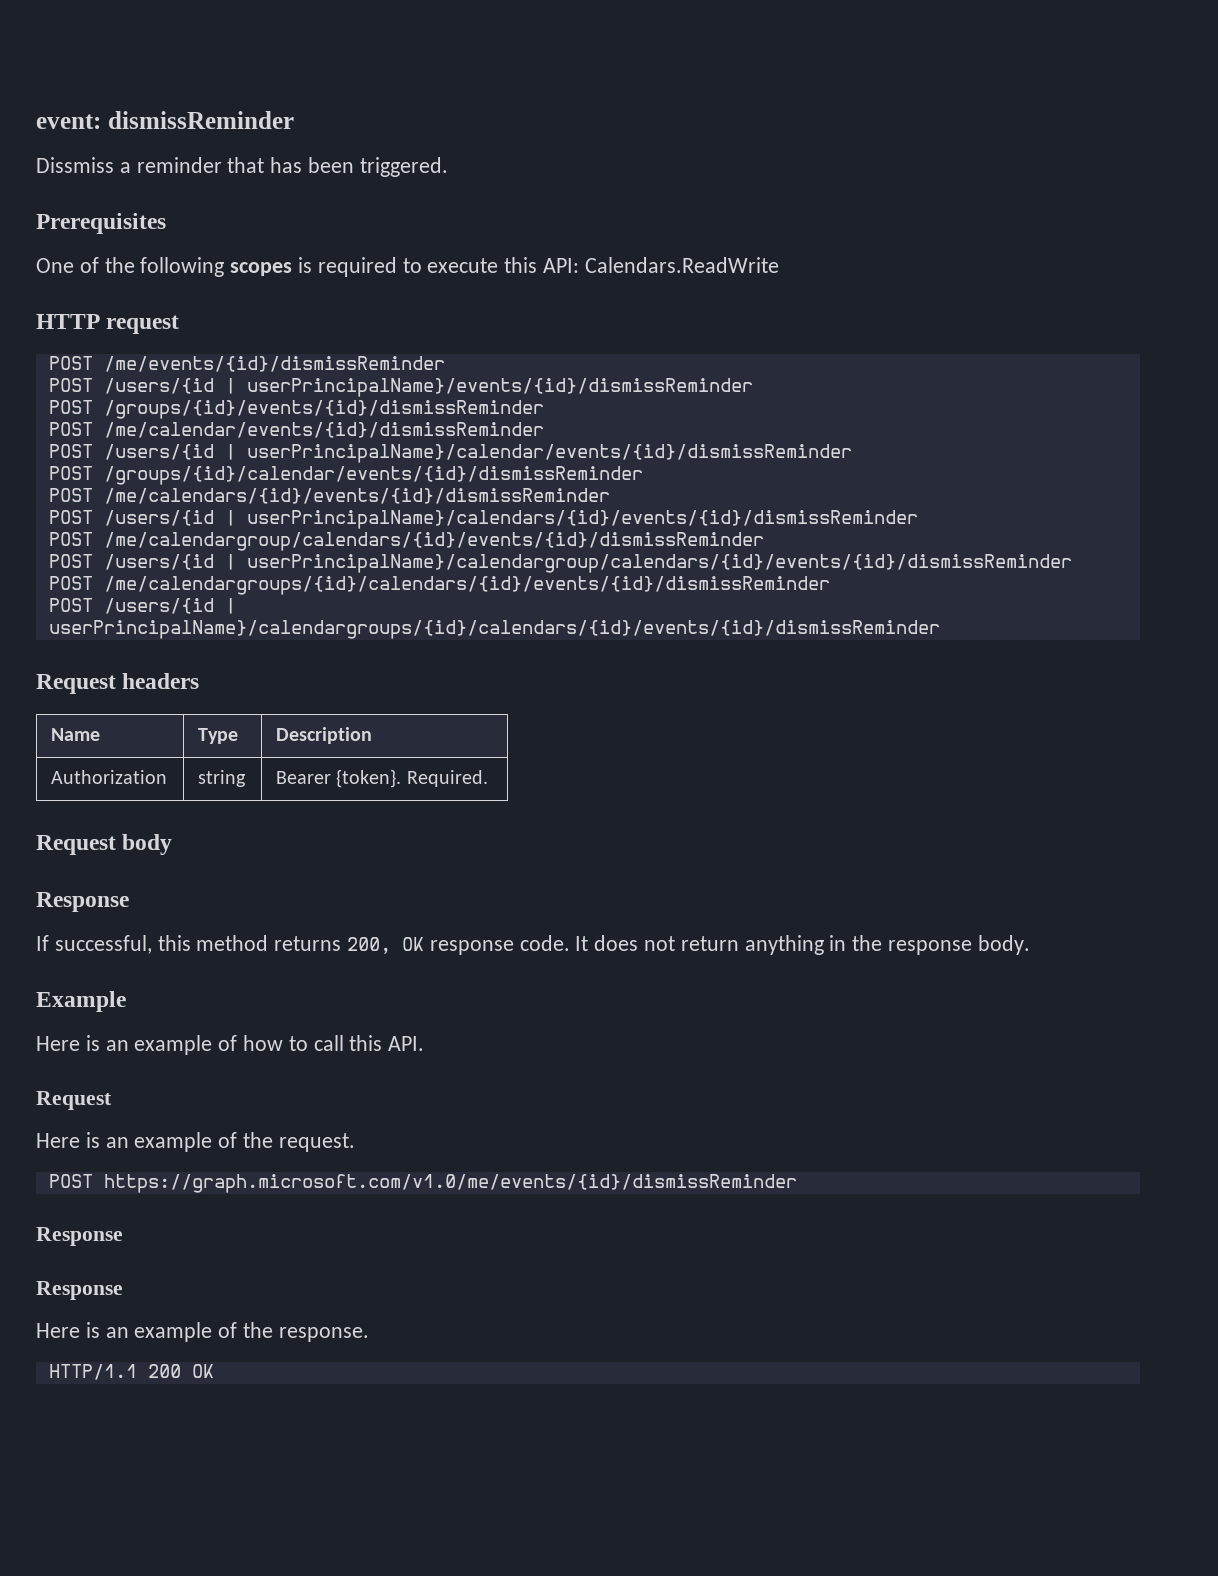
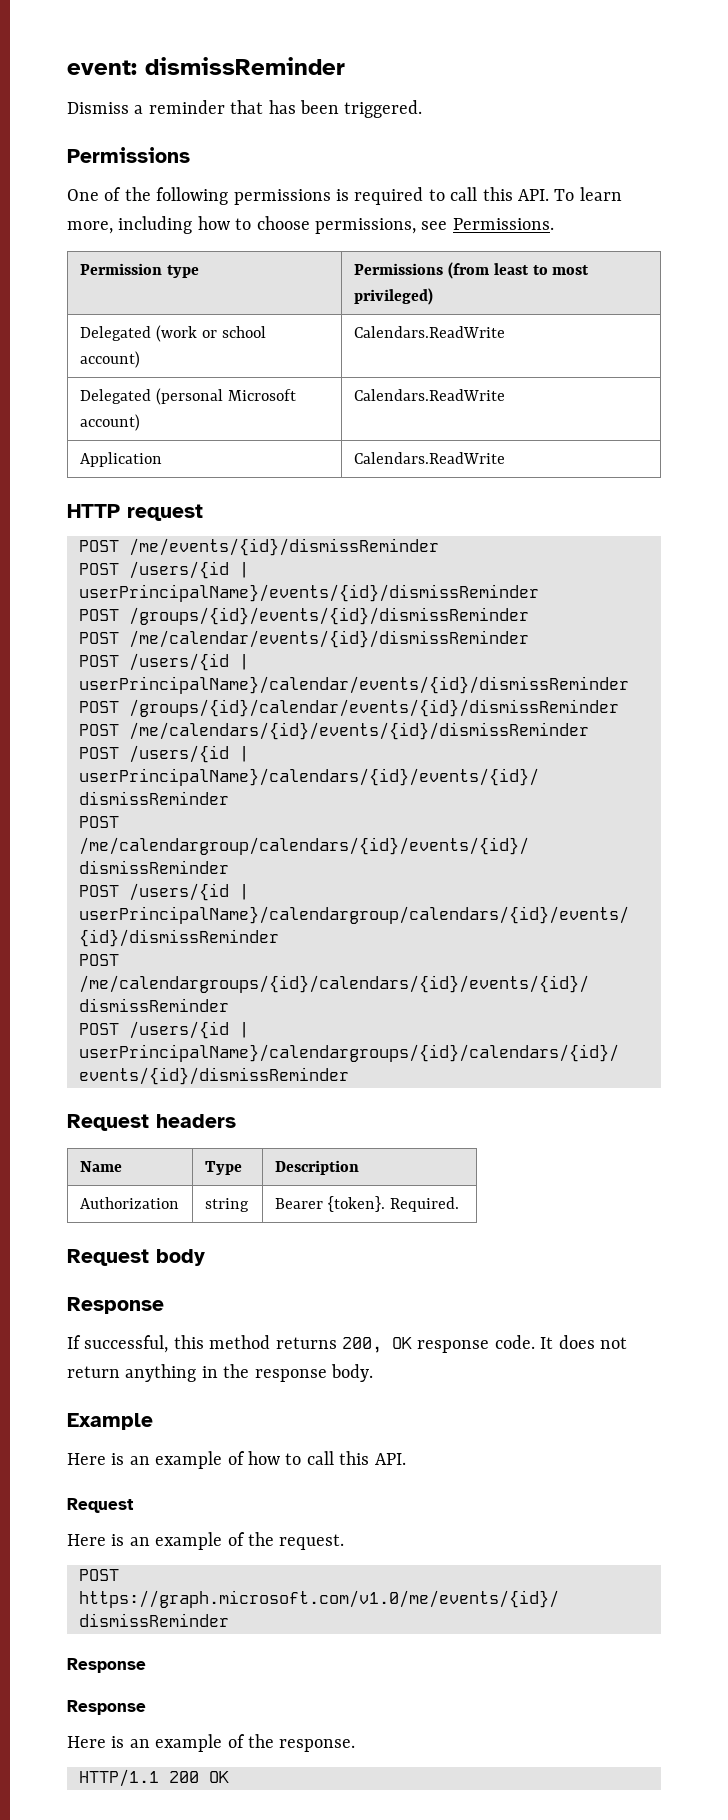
[36,157,114,173] Dissmiss -> [67,102,129,114] Dismiss
[36,213,166,234] Prerequisites -> [67,147,190,163] Permissions
[230,262,293,276] scopes -> [233,189,331,205] permissions
[427,257,580,273] execute this API: -> [450,187,622,201] [67,216,554,234] [79,263,199,278] [353,262,590,279] [353,288,433,305] [79,325,266,342] [79,351,140,368] [353,326,505,338] [79,388,296,405] [79,414,140,431] [353,389,505,401] [79,452,162,467] call this API. To learn more, including how to choose permissions, see Permissions. // Permission type | Permissions (from least to most privileged) // Delegated (work or school account) | Calendars.ReadWrite // Delegated (personal Microsoft account) | Calendars.ReadWrite // Application |

